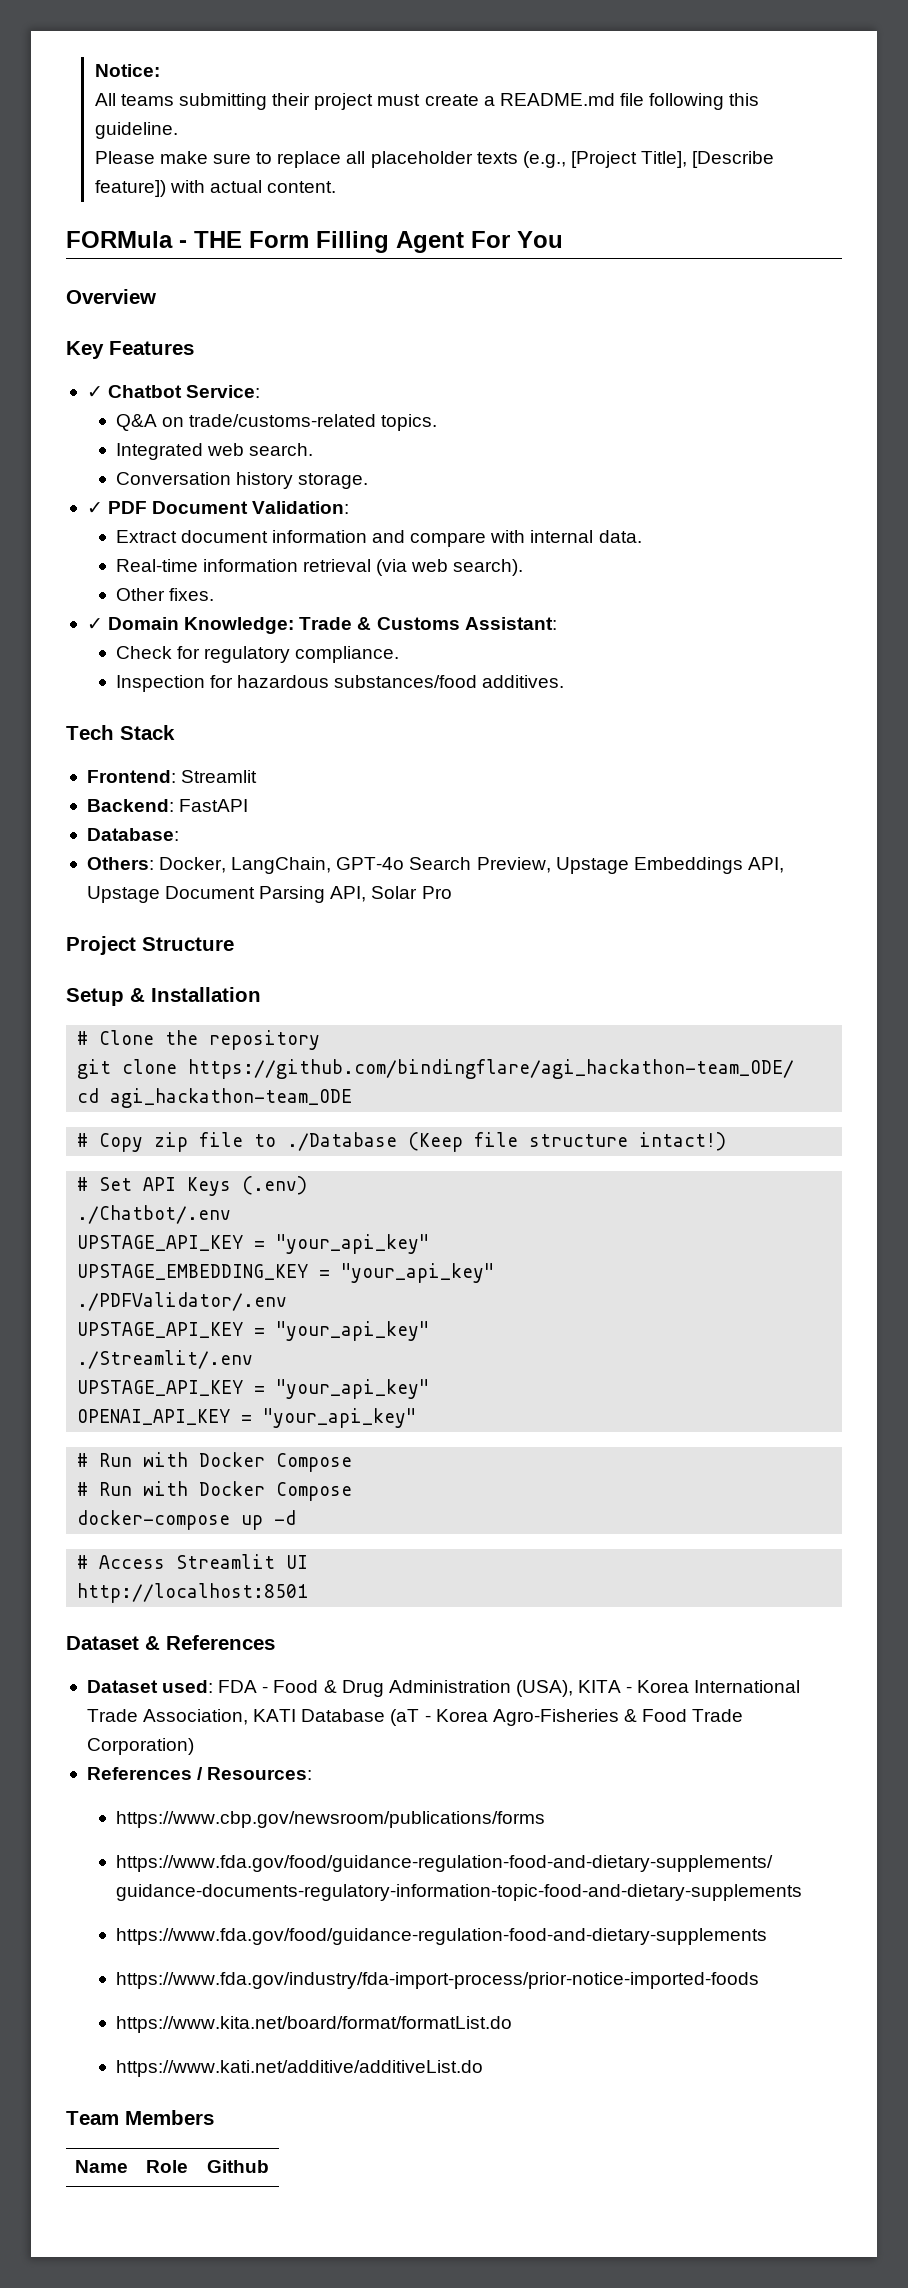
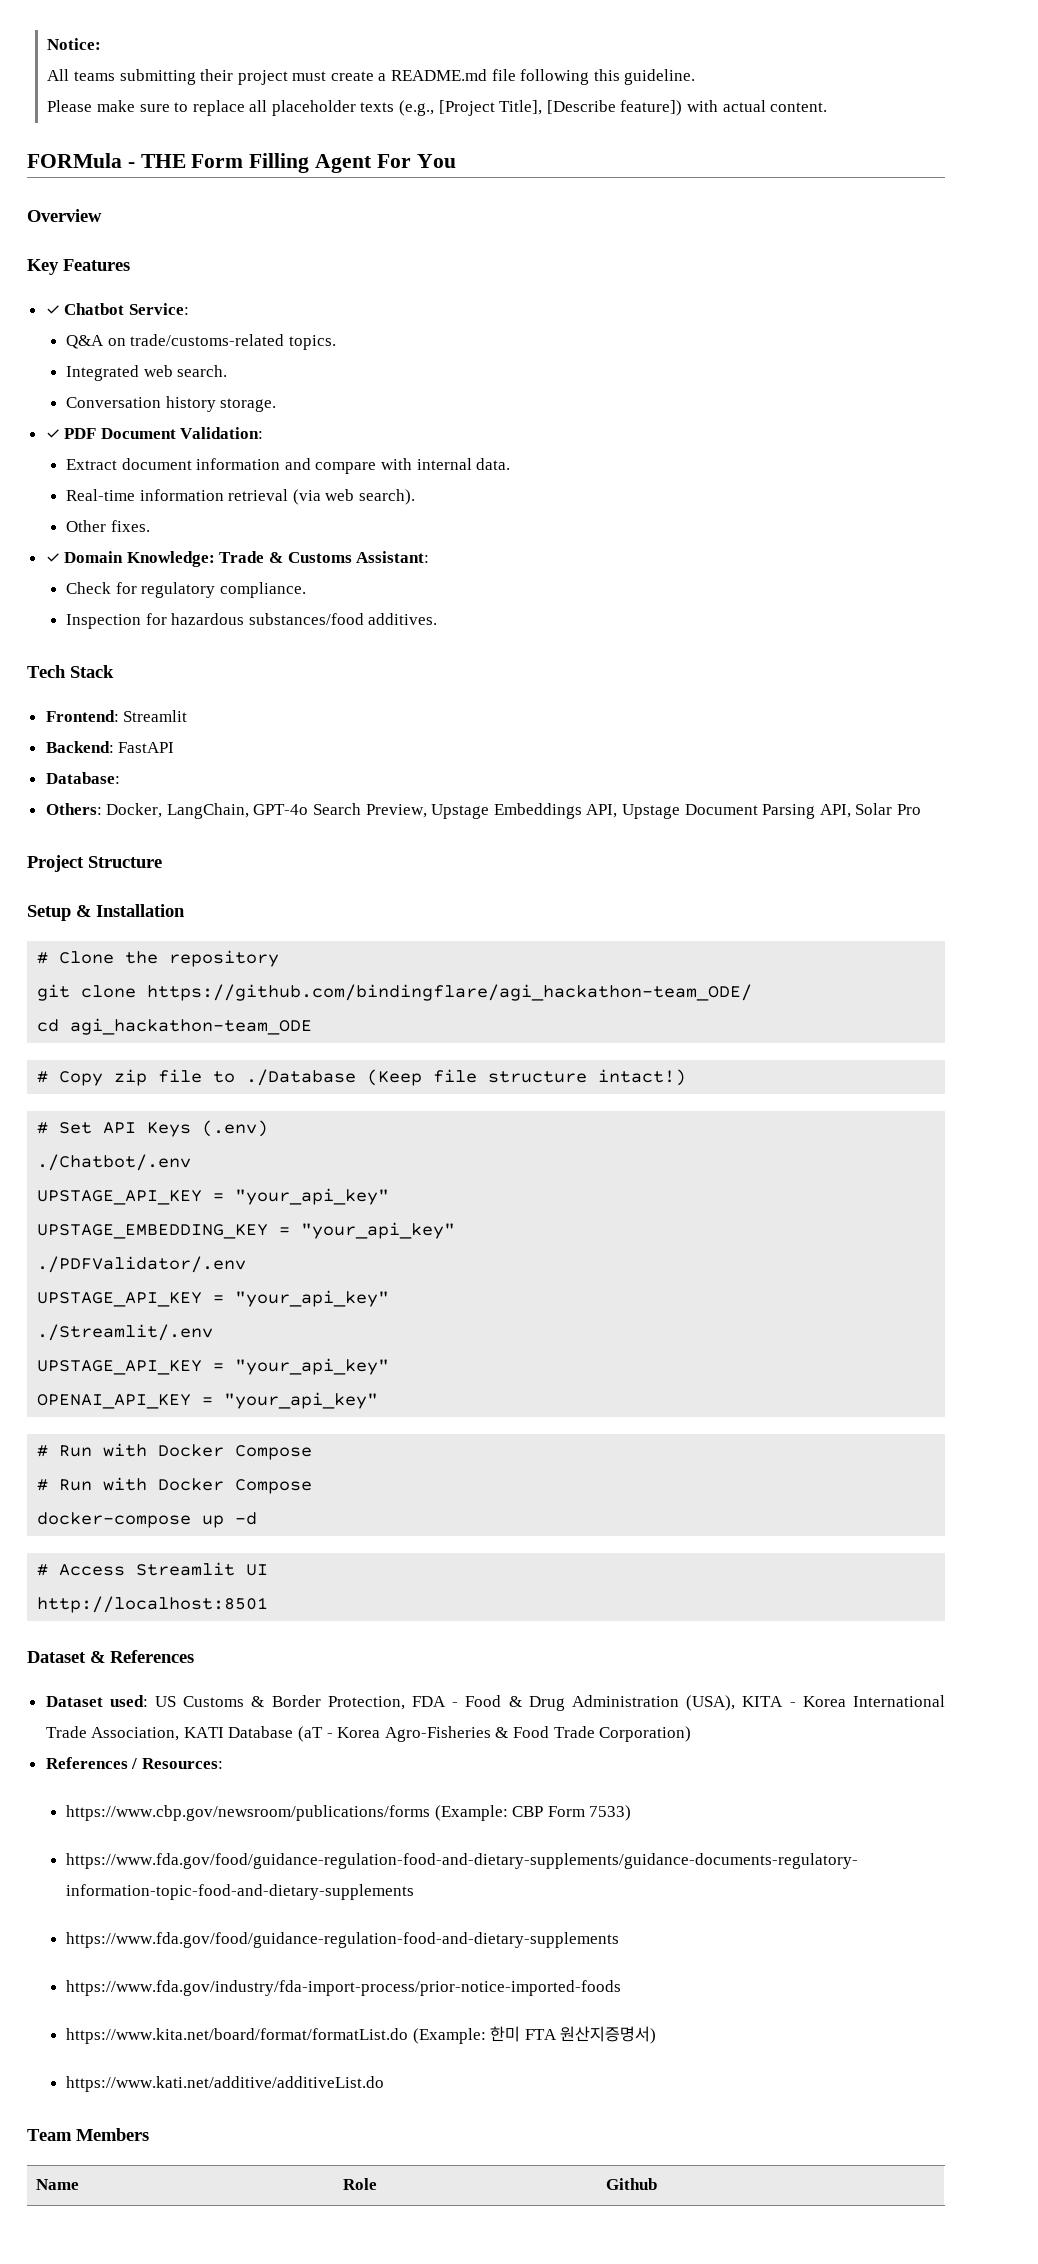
(214, 1686) none -> [155,1695,405,1710] US Customs & Border Protection,
(545, 1819) none -> [434,1805,632,1821] (Example: CBP Form 7533)
(512, 2024) none -> [412,2026,657,2044] (Example: 한미 FTA 원산지증명서)

